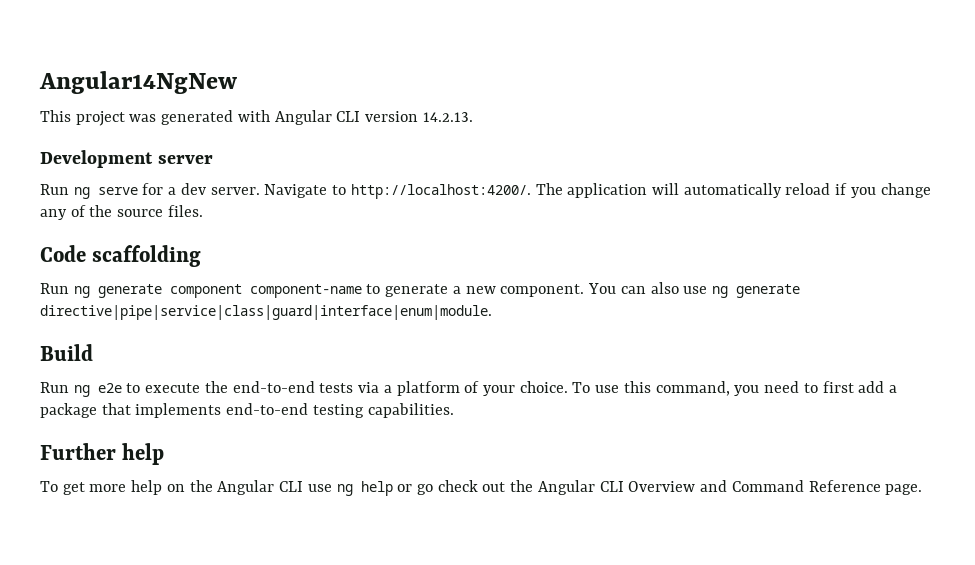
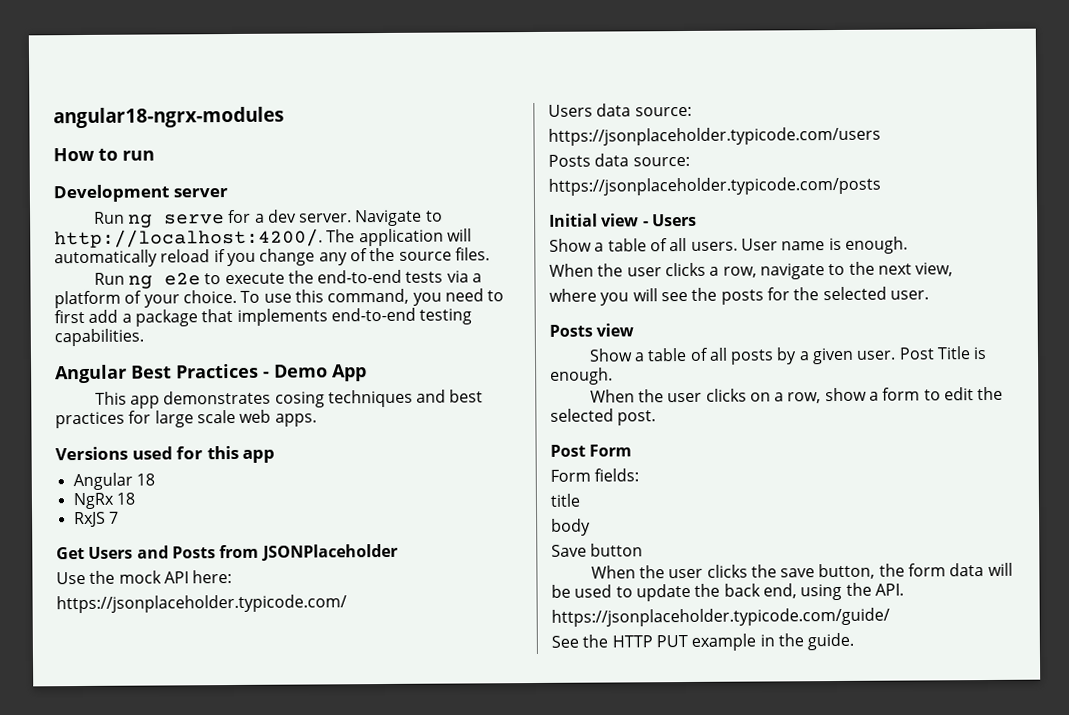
[39,71,237,94] [40,110,473,126] Angular14NgNew // This project was generated with Angular CLI version 14.2.13. -> [53,106,284,129] [53,147,155,162] angular18-ngrx-modules // How to run
[40,245,202,267] [40,282,800,298] [40,305,492,320] [40,344,93,361] // Code scaffolding // Run ng generate component component-name to generate a new component. You can also use ng generate directive|pipe|service|class|guard|interface|enum|module. // Build -> (490, 254) none
[40,443,165,465] [40,480,923,496] Further help // To get more help on the Angular CLI use ng help or go check out the Angular CLI Overview and Command Reference page. -> [55,363,367,384] [94,389,484,409] [55,409,317,429] [55,445,276,463] [72,472,155,491] [72,492,135,510] [73,511,119,528] [56,543,398,561] [56,570,233,585] [56,594,347,614] [548,103,692,117] [548,126,881,146] [548,153,690,167] [548,176,881,196] [549,213,697,227] [549,236,908,254] [549,261,954,280] [549,286,929,306] [549,323,635,337] [588,346,988,365] [550,367,613,385] [589,386,1004,404] [550,408,657,426] [550,444,633,457] [550,468,640,482] [550,493,580,507] [551,518,591,536] [551,543,644,557] [590,562,1013,580] [551,582,904,602] [551,607,890,627] [551,632,855,651] Angular Best Practices - Demo App // This app demonstrates cosing techniques and best practices for large scale web apps. // Versions used for this app // Angular 18 // NgRx 18 // RxJS 7 // Get Users and Posts from JSONPlaceholder // Use the mock API here: // https://jsonplaceholder.typicode.com/ // Users data source: // https://jsonplaceholder.typicode.com/users // Posts data source: // https://jsonplaceholder.typicode.com/posts // Initial view - Users // Show a table of all users. User name is enough. // When the user clicks a row, navigate to the next view, // where you will see the posts for the selected user. // Posts view // Show a table of all posts by a given user. Post Title is enough. // When the user clicks on a row, show a form to edit the selected post. // Post Form // Form fields: // title // body // Save button // When the user clicks the save button, the form data will be used to update the back end, using the API. // https://jsonplaceholder.typicode.com/guide/ // See the HTTP PUT example in the guide.

